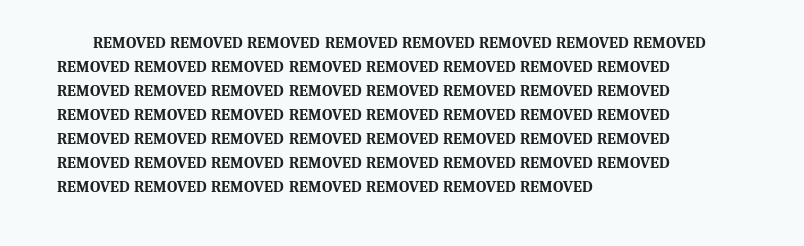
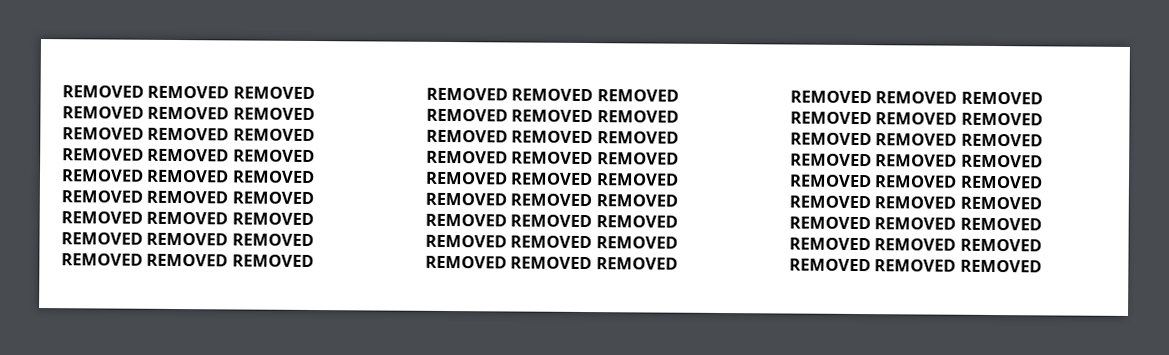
(594, 186) none -> [875,91,1043,105] [790,111,1043,126] [790,132,1043,147] [790,153,1043,168] [789,174,1043,189] [789,195,1042,210] [789,216,1042,231] [789,237,1042,252] [789,258,1042,273] REMOVED REMOVED REMOVED REMOVED REMOVED REMOVED REMOVED REMOVED REMOVED REMOVED REMOVED REMOVED REMOVED REMOVED REMOVED REMOVED REMOVED REMOVED REMOVED REMOVED REMOVED REMOVED REMOVED REMOVED REMOVED REMOVED

